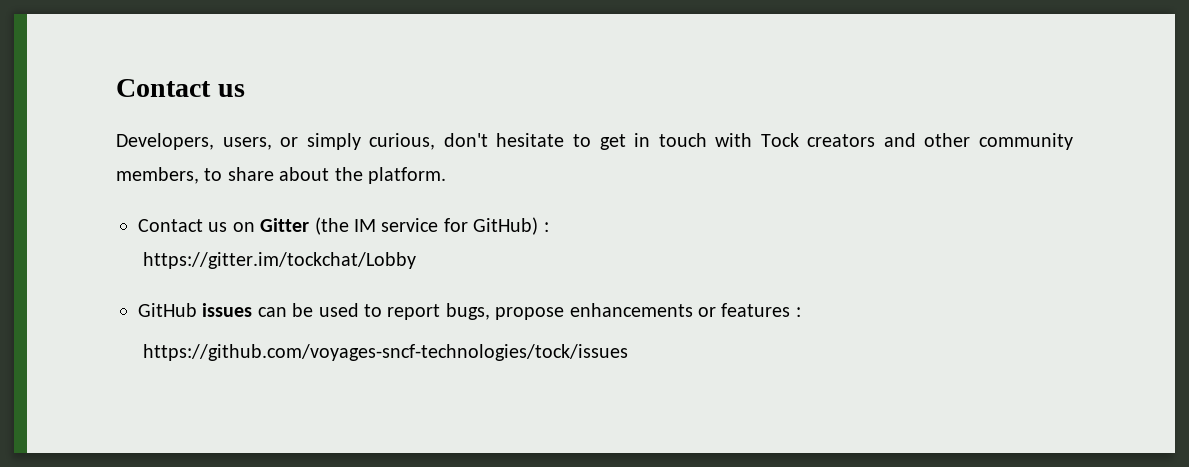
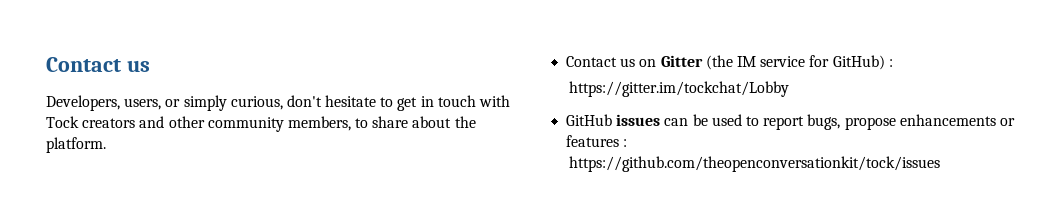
[143,344,629,361] https://github.com/voyages-sncf-technologies/tock/issues -> [568,156,940,172] https://github.com/theopenconversationkit/tock/issues

